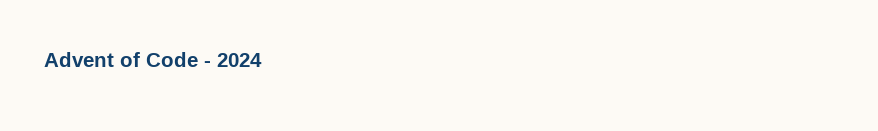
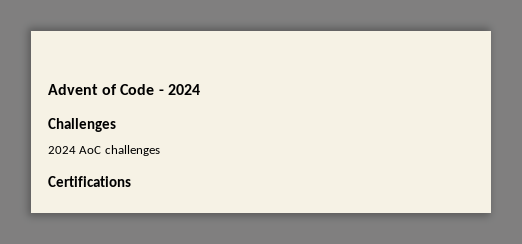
(262, 60) none -> [48,118,116,132] [48,145,160,156] [48,176,131,187] // Challenges // 2024 AoC challenges // Certifications

